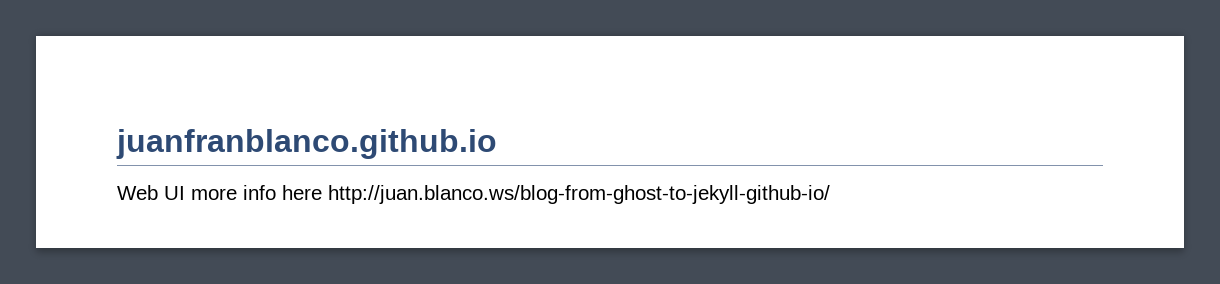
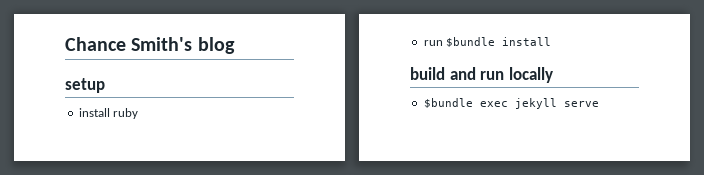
[116,129,497,159] [117,185,830,204] juanfranblanco.github.io // Web UI more info here http://juan.blanco.ws/blog-from-ghost-to-jekyll-github-io/ -> [65,37,235,54] [65,78,105,93] [78,108,139,119] [423,37,552,47] [410,67,553,83] [423,98,599,109] Chance Smith's blog // setup // install ruby // run $bundle install // build and run locally // $bundle exec jekyll serve

